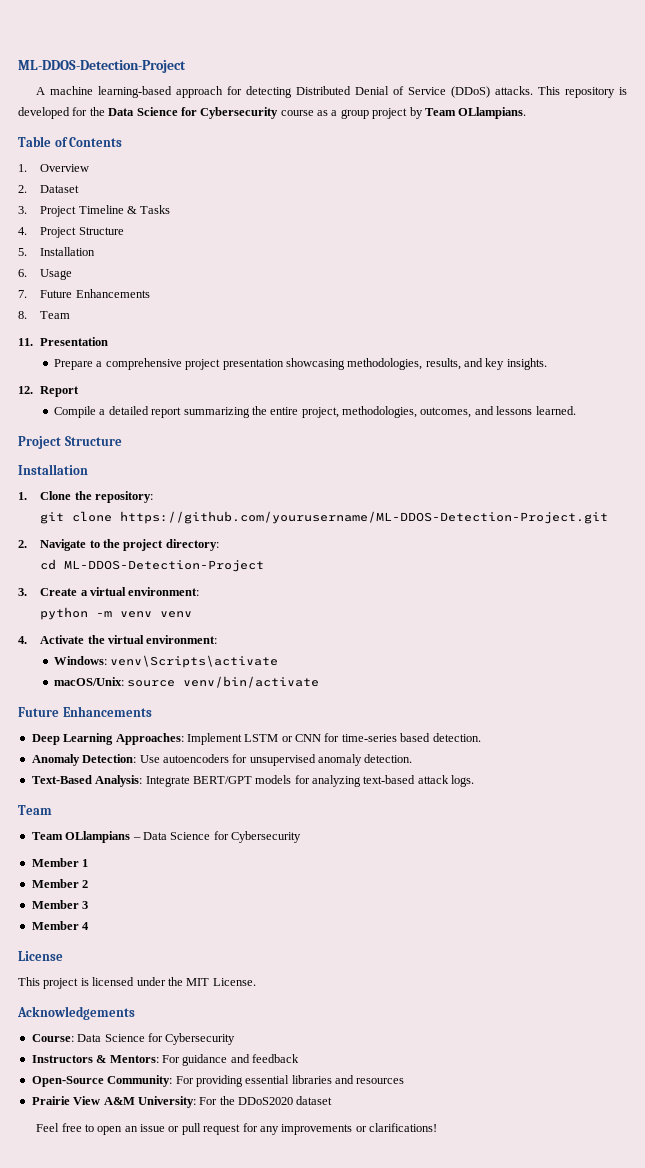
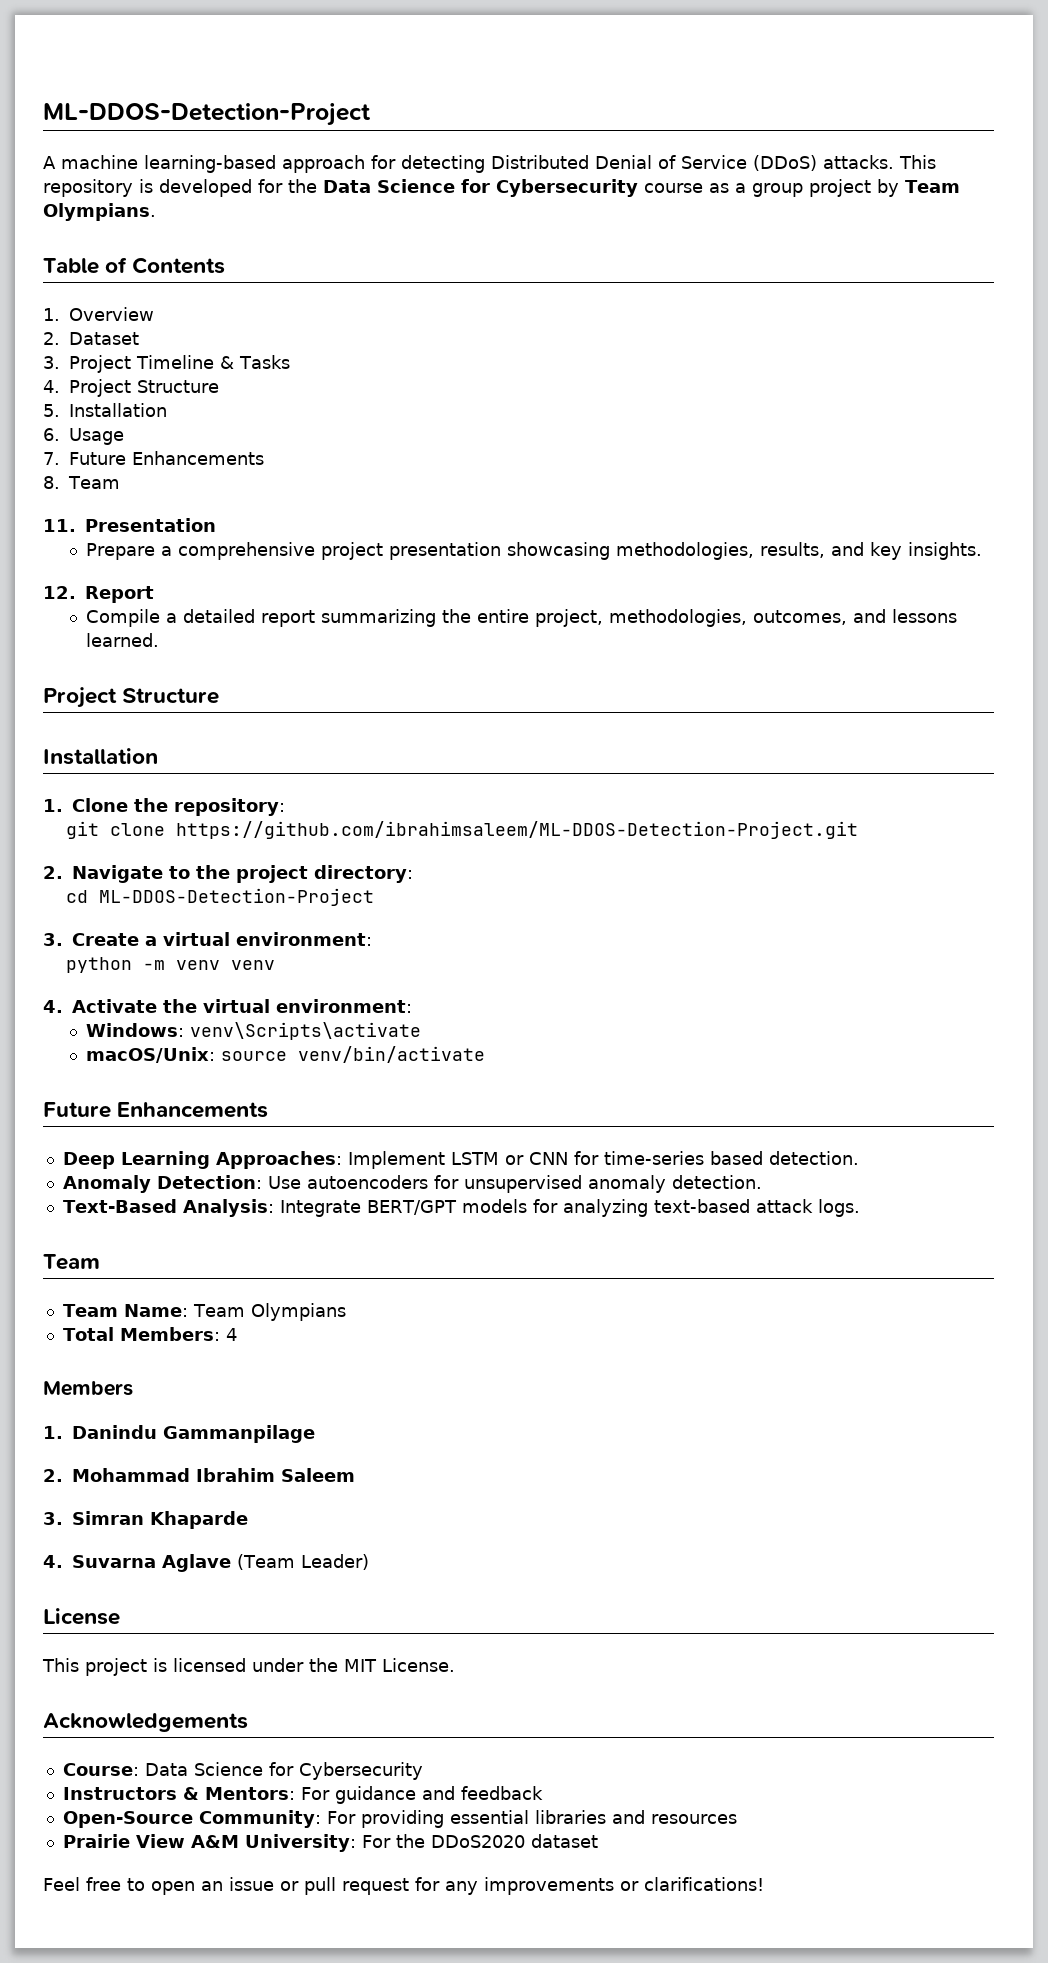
[458,107,527,119] OLlampians. -> [43,203,156,221] Olympians.
[120,511,609,524] https://github.com/yourusername/ML-DDOS-Detection-Project.git -> [176,821,859,839] https://github.com/ibrahimsaleem/ML-DDOS-Detection-Project.git
[65,831,301,843] [31,858,89,867] [31,879,89,888] [31,900,89,909] [31,921,90,930] OLlampians – Data Science for Cybersecurity // Member 1 // Member 2 // Member 3 // Member 4 -> [123,1303,346,1321] [62,1327,237,1341] [43,1381,133,1396] [43,1425,315,1443] [43,1468,355,1482] [43,1511,248,1529] [43,1554,369,1572] Name: Team Olympians // Total Members: 4 // Members // 1. Danindu Gammanpilage // 2. Mohammad Ibrahim Saleem // 3. Simran Khaparde // 4. Suvarna Aglave (Team Leader)

